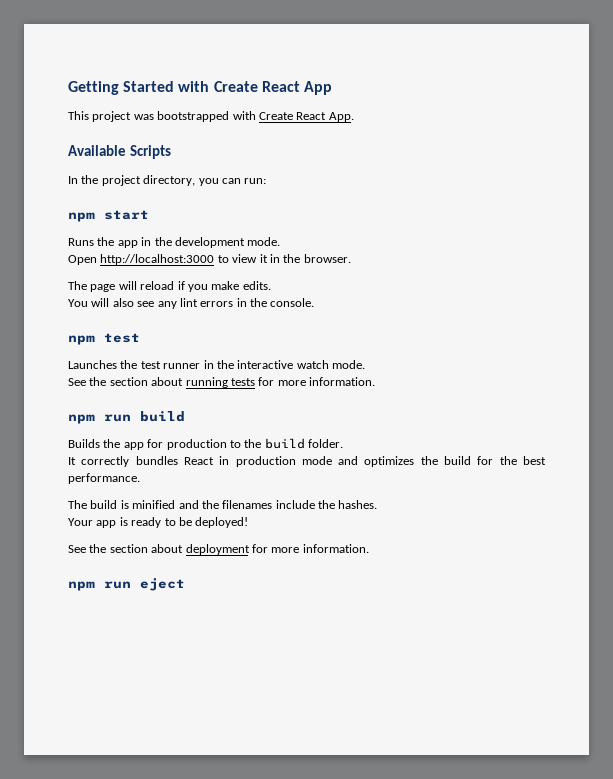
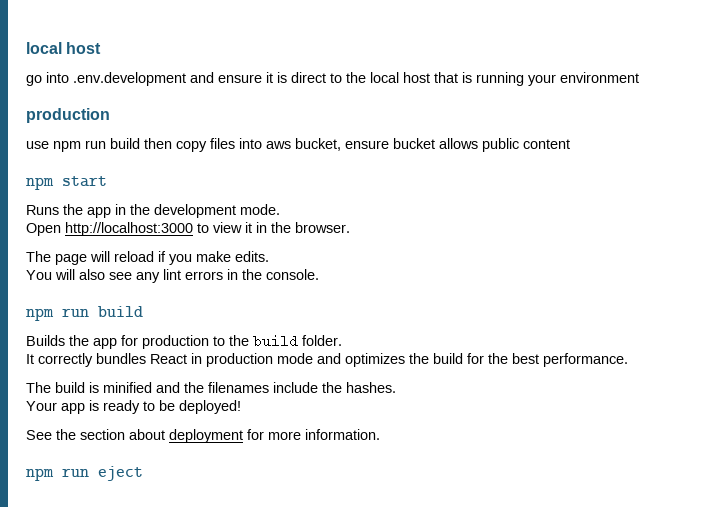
[68,81,332,95] [68,111,354,122] [68,145,171,159] [68,175,267,186] Getting Started with Create React App // This project was bootstrapped with Create React App. // Available Scripts // In the project directory, you can run: -> [26,42,102,54] [26,72,639,86] [26,108,110,123] [26,138,570,152] local host // go into .env.development and ensure it is direct to the local host that is running your environment // production // use npm run build then copy files into aws bucket, ensure bucket allows public content
[68,333,140,345] [68,360,365,369] [68,377,375,388] // npm test // Launches the test runner in the interactive watch mode. // See the section about running tests for more information. -> (319, 274) none

